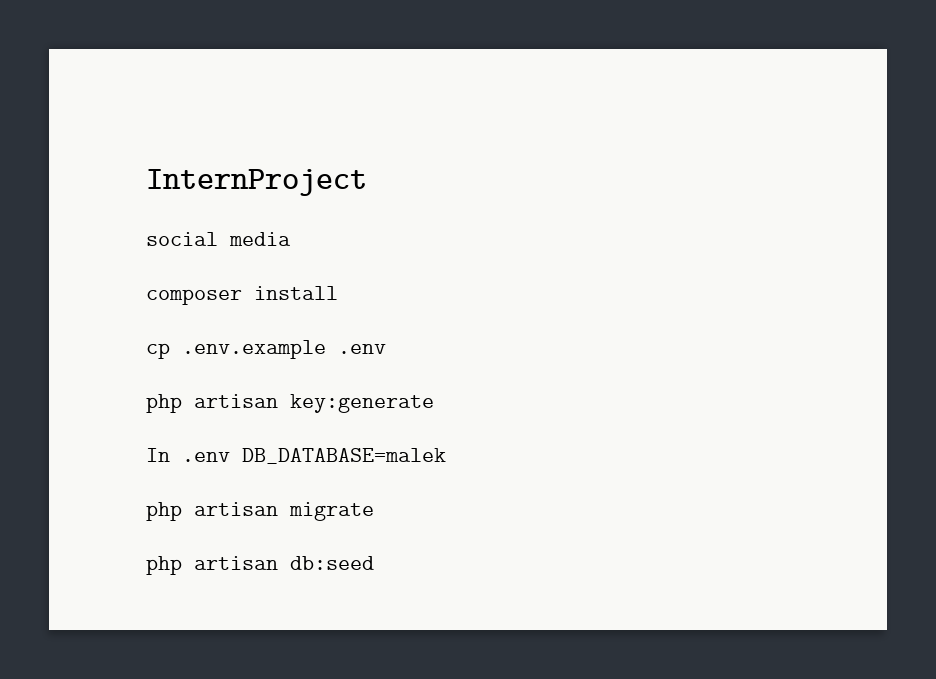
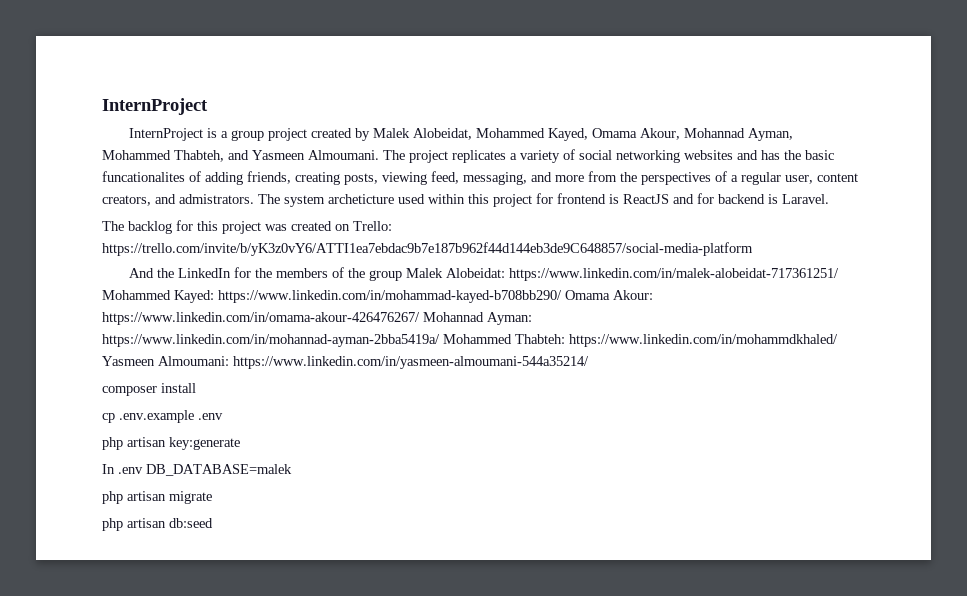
[146,232,291,246] social media -> [129,128,794,141] [102,149,834,163] [102,171,858,185] [102,193,829,207] [102,220,392,234] [102,242,753,256] [129,267,840,281] [102,290,653,303] [102,312,532,325] [102,334,838,347] [102,356,589,369] InternProject is a group project created by Malek Alobeidat, Mohammed Kayed, Omama Akour, Mohannad Ayman, Mohammed Thabteh, and Yasmeen Almoumani. The project replicates a variety of social networking websites and has the basic funcationalites of adding friends, creating posts, viewing feed, messaging, and more from the perspectives of a regular user, content creators, and admistrators. The system archeticture used within this project for frontend is ReactJS and for backend is Laravel. // The backlog for this project was created on Trello: https://trello.com/invite/b/yK3z0vY6/ATTI1ea7ebdac9b7e187b962f44d144eb3de9C648857/social-media-platform // And the LinkedIn for the members of the group Malek Alobeidat: https://www.linkedin.com/in/malek-alobeidat-717361251/ Mohammed Kayed: https://www.linkedin.com/in/mohammad-kayed-b708bb290/ Omama Akour: https://www.linkedin.com/in/omama-akour-426476267/ Mohannad Ayman: https://www.linkedin.com/in/mohannad-ayman-2bba5419a/ Mohammed Thabteh: https://www.linkedin.com/in/mohammdkhaled/ Yasmeen Almoumani: https://www.linkedin.com/in/yasmeen-almoumani-544a35214/

